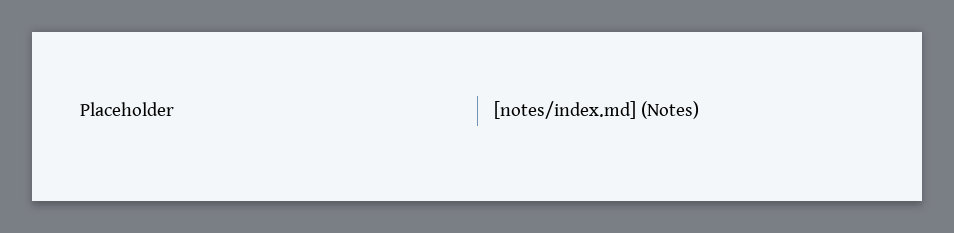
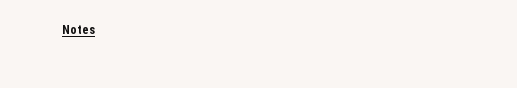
[80,102,174,116] [494,101,699,119] Placeholder // [notes/index.md] (Notes) -> [62,25,95,34] Notes

